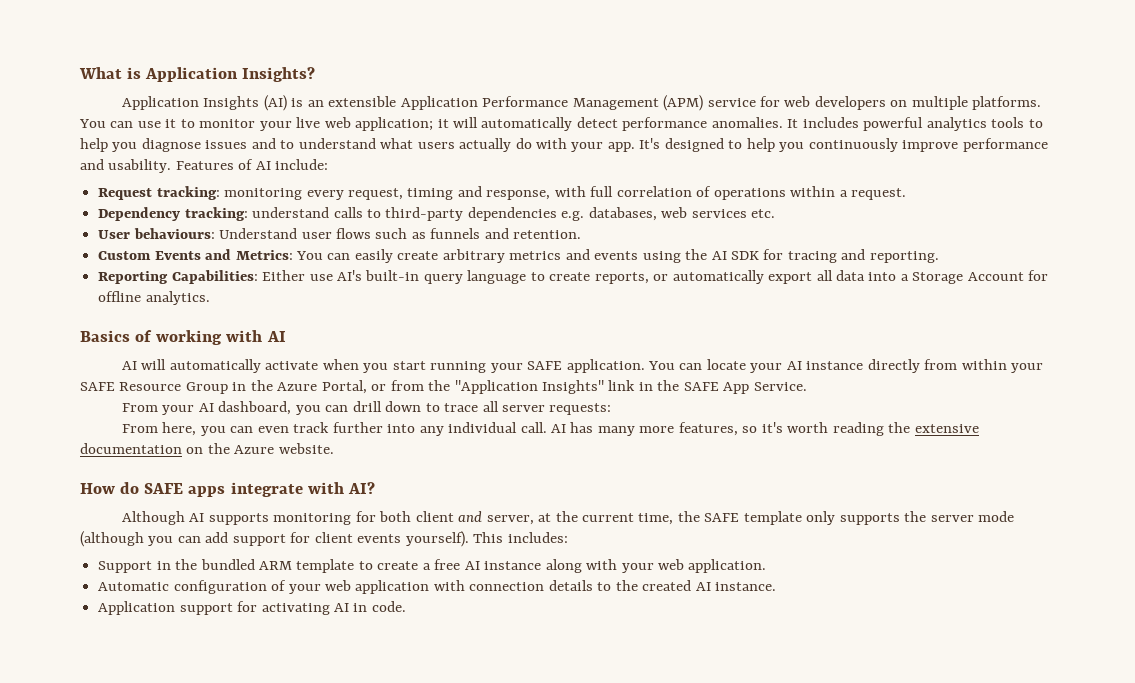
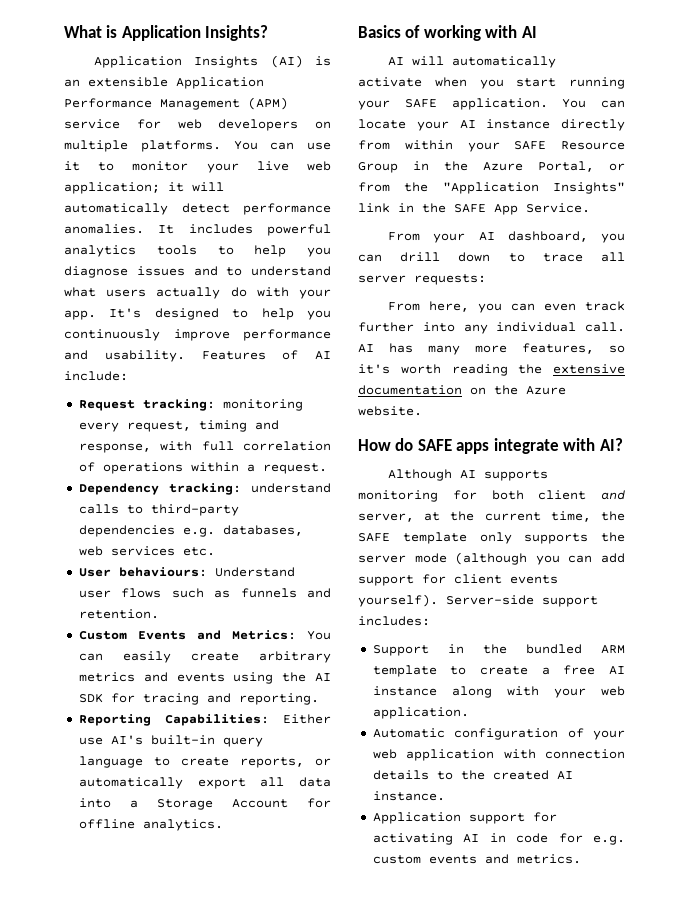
[473,532,504,543] This -> [446,595,598,607] Server-side support
[371,601,406,612] code. -> [516,833,625,845] [372,854,581,864] code for e.g. custom events and metrics.

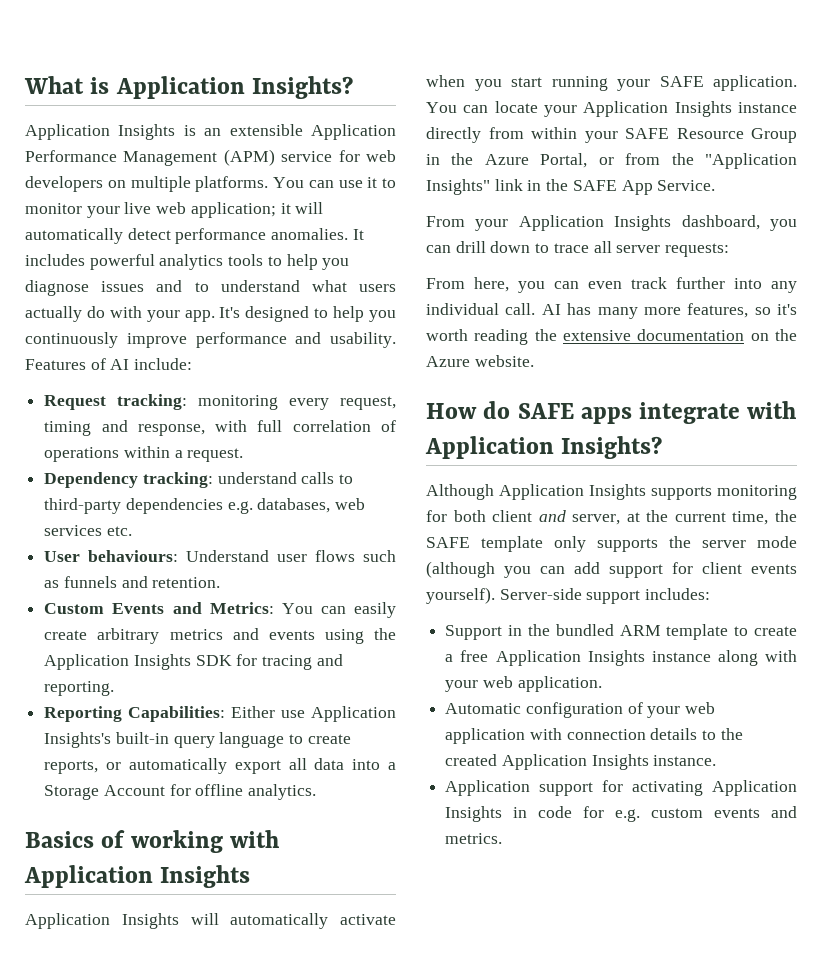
[270,55,303,68] (AI) -> (176, 132) none
[315,673,331,682] AI -> [44,654,191,670] Application Insights
[110,735,143,745] AI's -> [311,706,396,722] [44,732,112,748] Application Insights's
[521,26,537,38] [387,57,404,66] AI // AI -> [24,865,251,888] [25,913,179,929] Application Insights // Application Insights
[459,120,476,129] AI -> [583,101,732,117] Application Insights
[478,232,495,241] AI -> [518,215,672,231] Application Insights
[599,438,623,451] AI? -> [425,436,663,459] Application Insights?
[459,470,476,479] AI -> [499,484,646,500] Application Insights
[609,666,625,675] AI -> [495,650,645,666] Application Insights
[556,771,573,780] AI -> [501,754,649,770] Application Insights
[463,834,480,843] AI -> [712,780,797,796] [445,806,503,822] Application Insights

